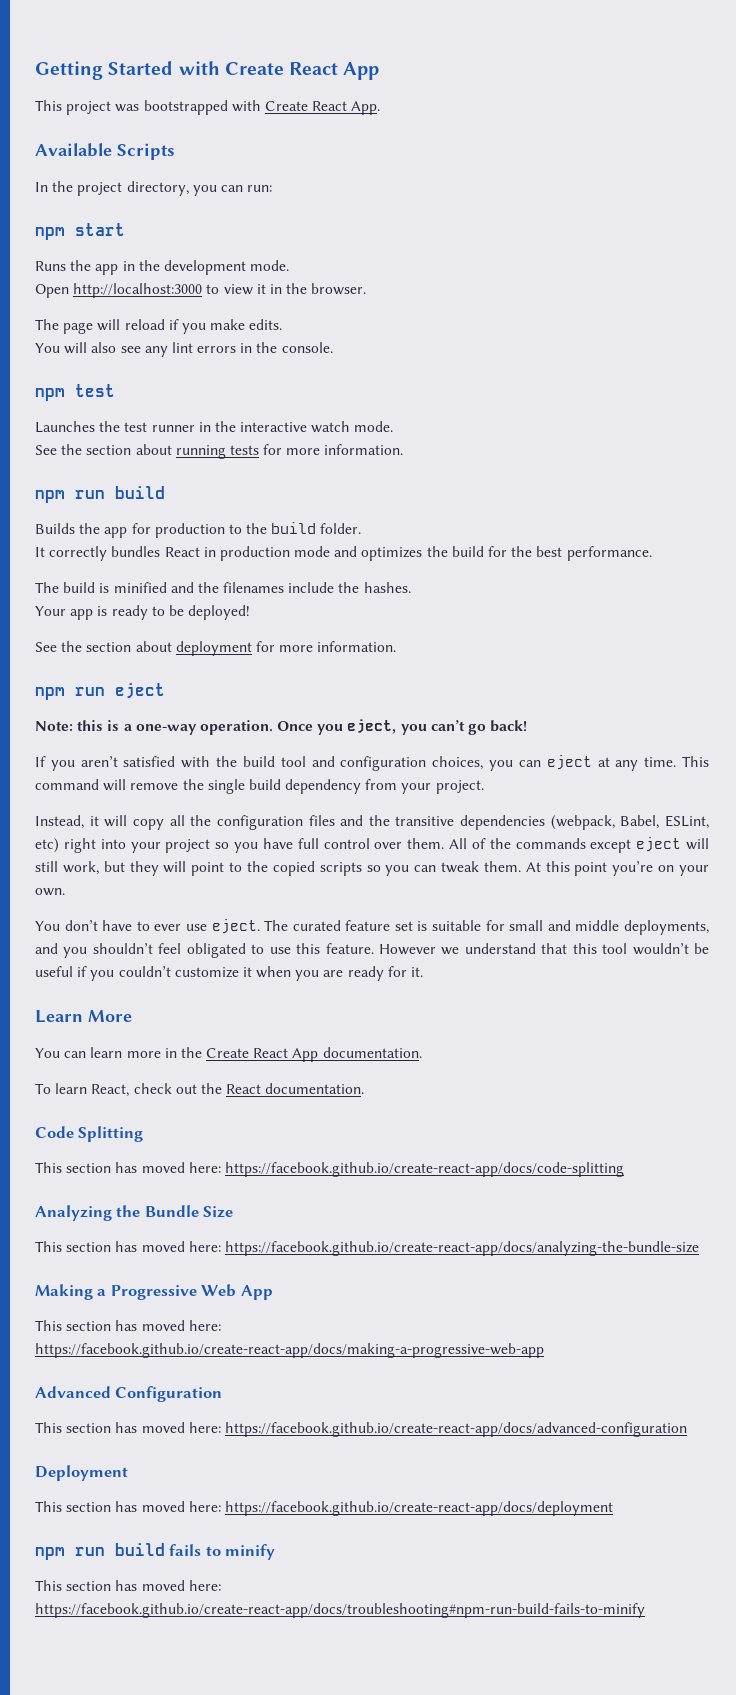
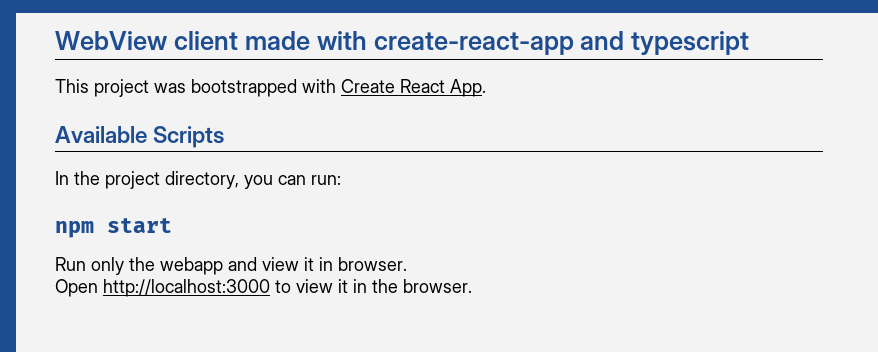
[35,61,380,80] Getting Started with Create React App -> [55,31,750,55] WebView client made with create-react-app and typescript
[35,260,290,275] Runs the app in the development mode. -> [55,257,407,275] Run only the webapp and view it in browser.
[35,319,283,334] [35,342,333,357] [35,384,115,401] [35,421,394,433] [35,444,404,459] [35,486,165,503] [35,522,362,538] [35,546,652,561] [35,582,411,593] [35,605,251,620] [35,641,397,656] [35,683,165,700] [35,719,528,735] [35,755,710,771] [35,779,484,794] [35,815,709,830] [35,837,709,853] [35,861,710,876] [35,888,65,896] [35,919,709,935] [35,943,709,958] [35,966,424,981] [35,1010,132,1023] [35,1047,422,1062] [35,1083,365,1097] [35,1126,144,1142] [35,1162,624,1177] [35,1205,234,1221] [35,1241,699,1256] [35,1284,273,1300] [35,1320,221,1331] [35,1343,544,1358] [35,1386,223,1402] [35,1422,687,1437] [35,1465,128,1481] [35,1501,613,1516] [35,1543,276,1560] [35,1580,221,1591] [35,1603,645,1618] // The page will reload if you make edits. // You will also see any lint errors in the console. // npm test // Launches the test runner in the interactive watch mode. // See the section about running tests for more information. // npm run build // Builds the app for production to the build folder. // It correctly bundles React in production mode and optimizes the build for the best performance. // The build is minified and the filenames include the hashes. // Your app is ready to be deployed! // See the section about deployment for more information. // npm run eject // Note: this is a one-way operation. Once you eject, you can’t go back! // If you aren’t satisfied with the build tool and configuration choices, you can eject at any time. This command will remove the single build dependency from your project. // Instead, it will copy all the configuration files and the transitive dependencies (webpack, Babel, ESLint, etc) right into your project so you have full control over them. All of the commands except eject will still work, but they will point to the copied scripts so you can tweak them. At this point you’re on your own. // You don’t have to ever use eject. The curated feature set is suitable for small and middle deployments, and you shouldn’t feel obligated to use this feature. However we understand that this tool wouldn’t be useful if you couldn’t customize it when you are ready for it. // Learn More // You can learn more in the Create React App documentation. // To learn React, check out the React documentation. // Code Splitting // This section has moved here: https://facebook.github.io/create-react-app/docs/code-splitting // Analyzing the Bundle Size // This section has moved here: https://facebook.github.io/create-react-app/docs/analyzing-the-bundle-size // Making a Progressive Web App // This section has moved here: https://facebook.github.io/create-react-app/docs/making-a-progressive-web-app // Advanced Configuration // This section has moved here: https://facebook.github.io/create-react-app/docs/advanced-configuration // Deployment // This section has moved here: https://facebook.github.io/create-react-app/docs/deployment // npm run build fails to minify // This section has moved here: https://facebook.github.io/create-react-app/docs/troubleshooting#npm-run-build-fails-to-minify -> (472, 286) none

